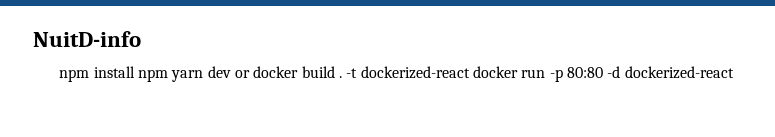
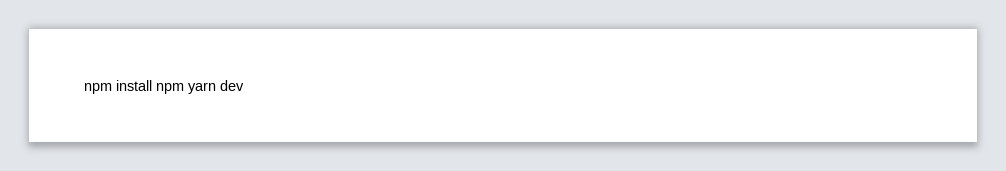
[33,31,141,47] NuitD-info // -> (84, 88) none
[235,66,734,82] or docker build . -t dockerized-react docker run -p 80:80 -d dockerized-react -> (244, 85) none

